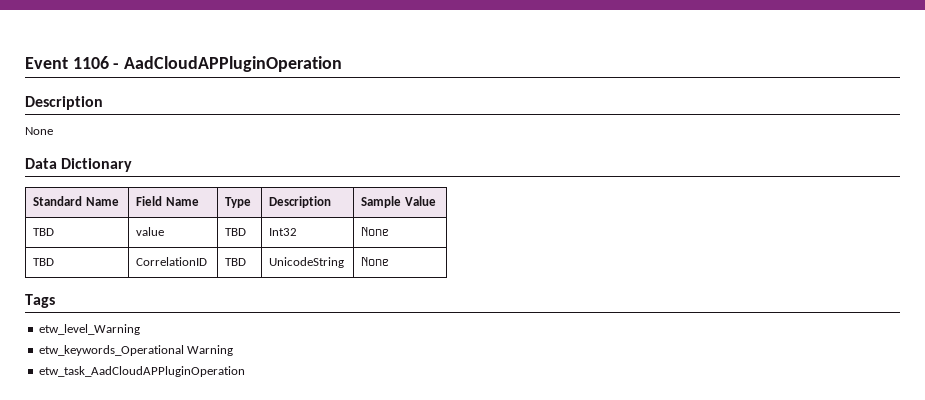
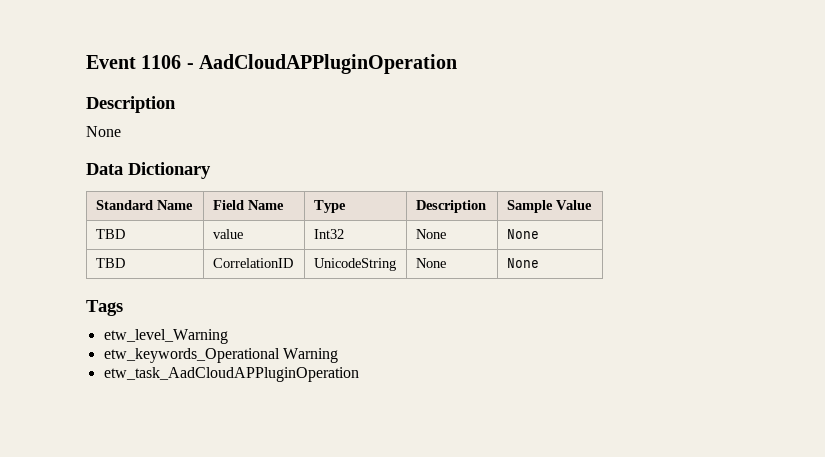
[225,228,247,236] [269,228,298,236] TBD | Int32 -> [313,229,344,239] [415,229,446,239] Int32 | None
[225,258,247,266] [269,257,345,268] TBD | UnicodeString -> [313,258,396,271] [415,258,446,268] UnicodeString | None

